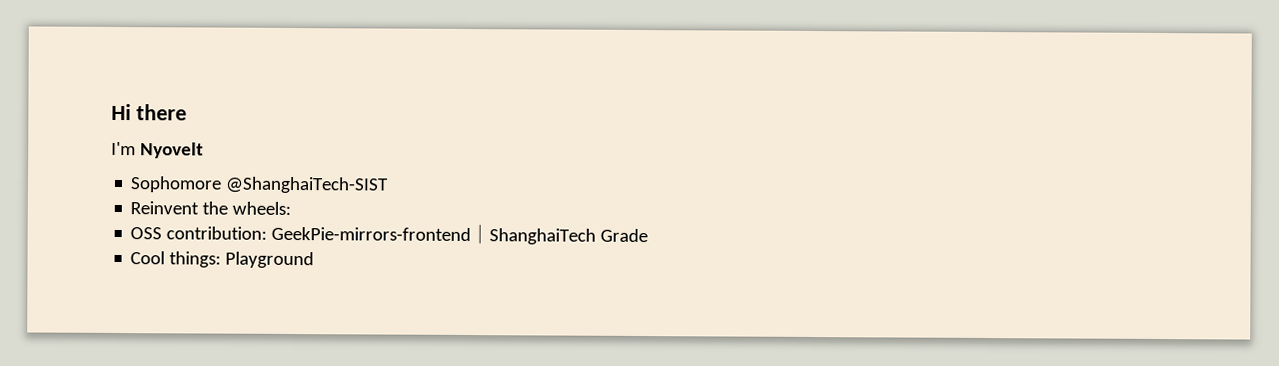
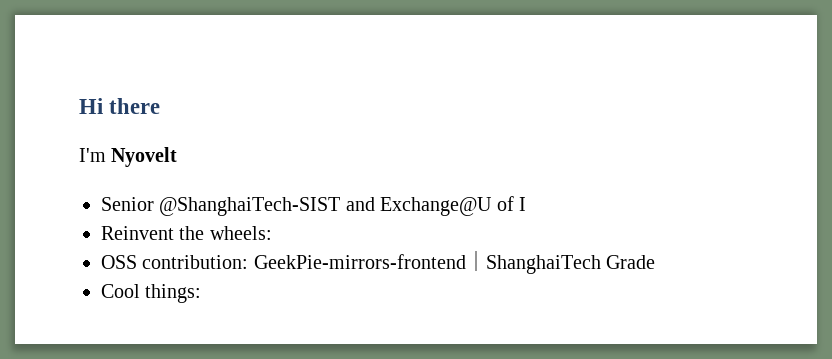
[130,176,223,193] Sophomore -> [101,197,154,211] Senior
(390, 185) none -> [345,196,526,216] and Exchange@U of I
[225,251,315,269] Playground -> (202, 293) none

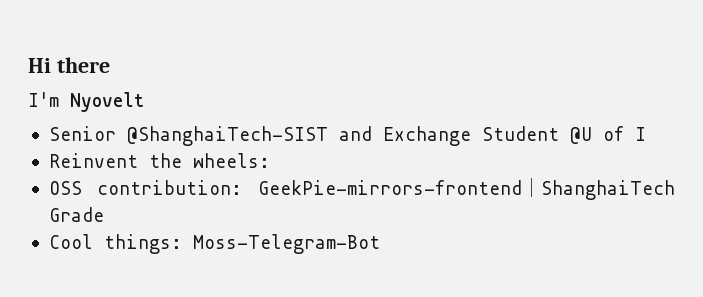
[380,197,493,216] Exchange@U -> [382,126,592,146] Exchange Student @U
(202, 293) none -> [192,234,380,254] Moss-Telegram-Bot

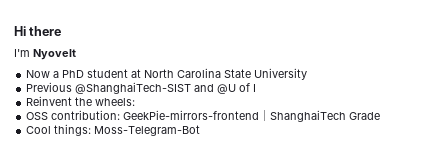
[48,126,559,146] Senior @ShanghaiTech-SIST and Exchange Student -> [26,68,308,80] [26,82,215,94] Now a PhD student at North Carolina State University // Previous @ShanghaiTech-SIST and

